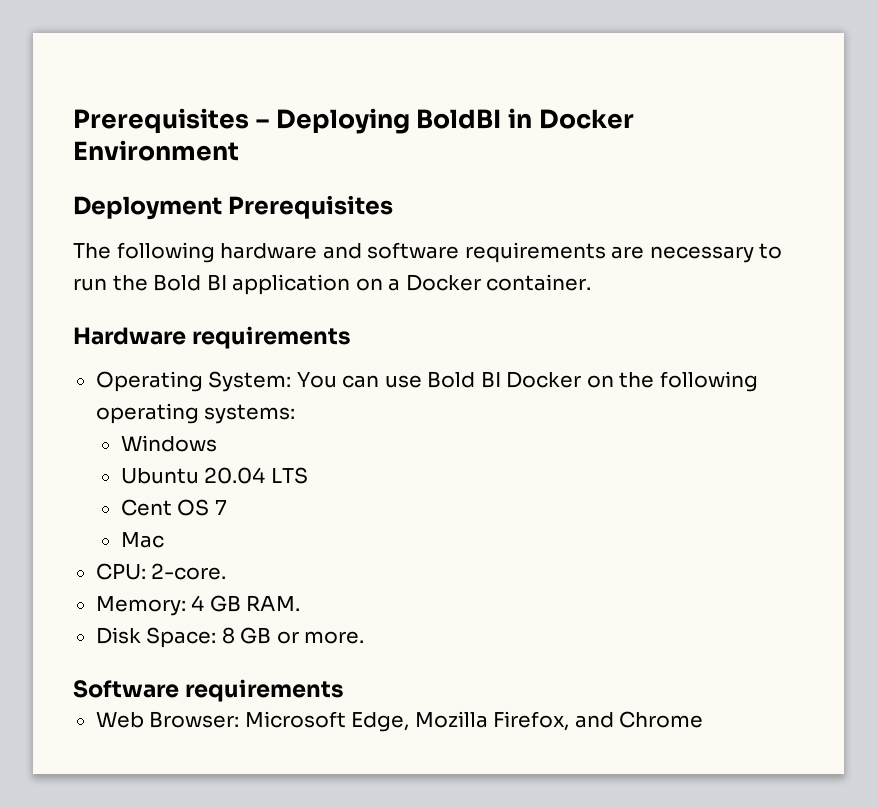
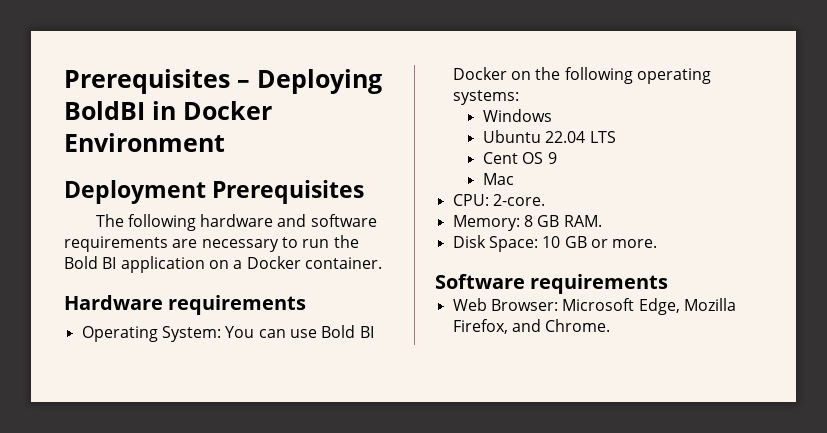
[204,467,266,484] 20.04 -> [545,131,586,143] 22.04
[214,500,227,515] 7 -> [547,152,557,164] 9
[191,595,205,611] 4 -> [523,215,533,227] 8
[221,627,235,644] 8 -> [542,236,561,248] 10
[619,711,704,728] Chrome -> [545,319,611,332] Chrome.

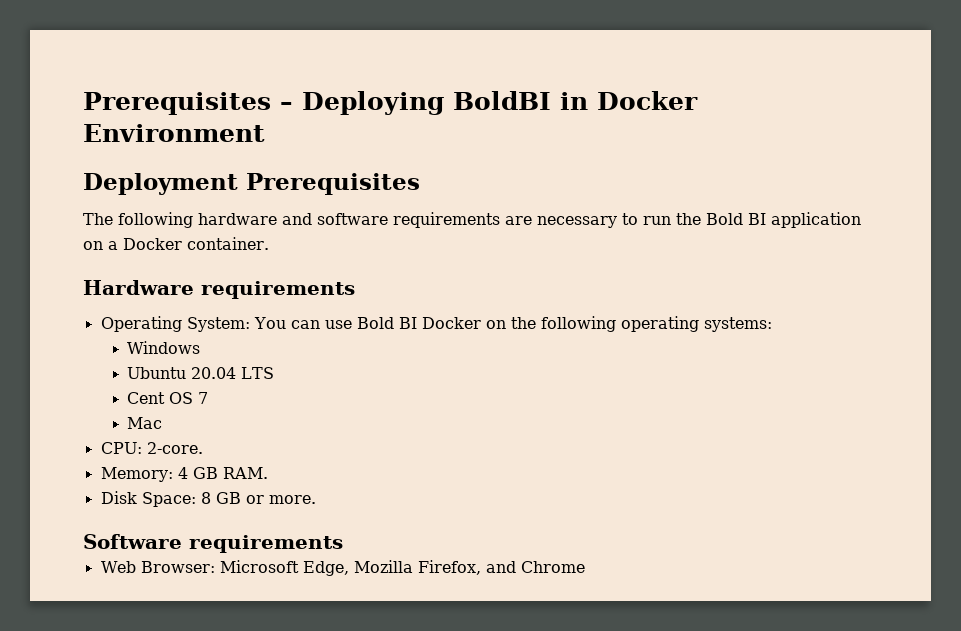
[545,131,586,143] 22.04 -> [190,367,236,379] 20.04
[547,152,557,164] 9 -> [197,392,208,404] 7
[523,215,533,227] 8 -> [177,467,188,479] 4
[542,236,561,248] 10 -> [200,492,211,504] 8
[545,319,611,332] Chrome. -> [520,561,585,573] Chrome

